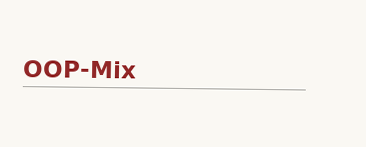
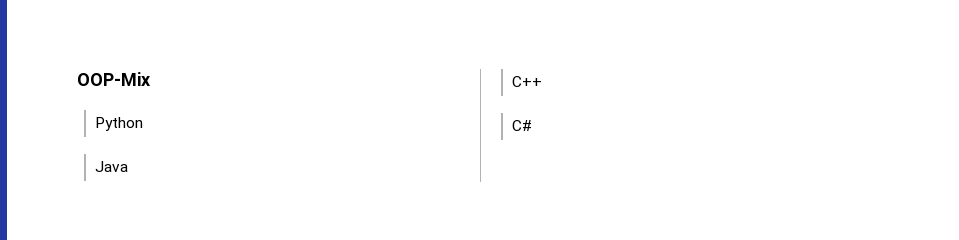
(137, 69) none -> [94,117,143,131] [94,161,128,172] [511,76,542,87] [511,120,532,131] // Python // Java // C++ // C#

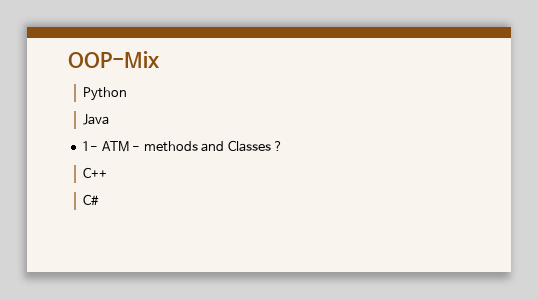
(128, 166) none -> [82,140,284,152] // 1- ATM - methods and Classes ?

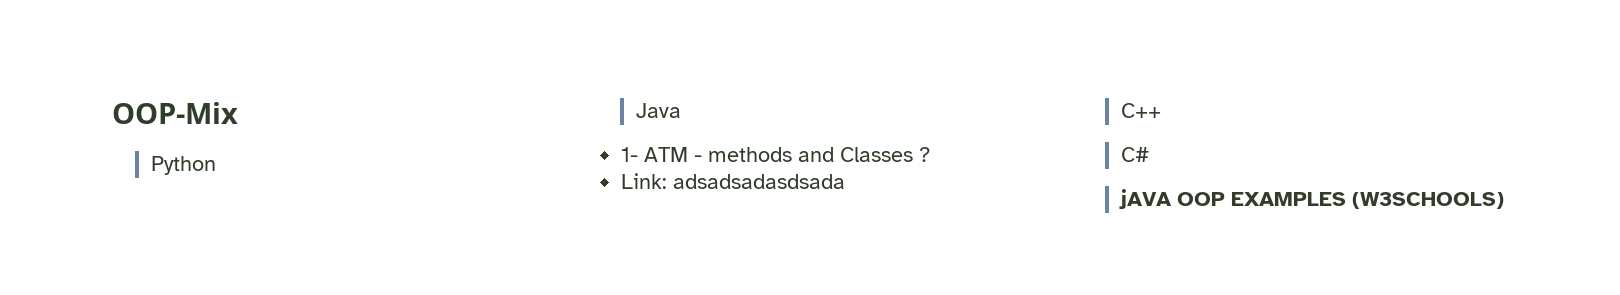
(284, 146) none -> [621,173,846,189] // Link: adsadsadasdsada
(99, 200) none -> [1118,189,1504,209] // jAVA OOP EXAMPLES (W3SCHOOLS)

